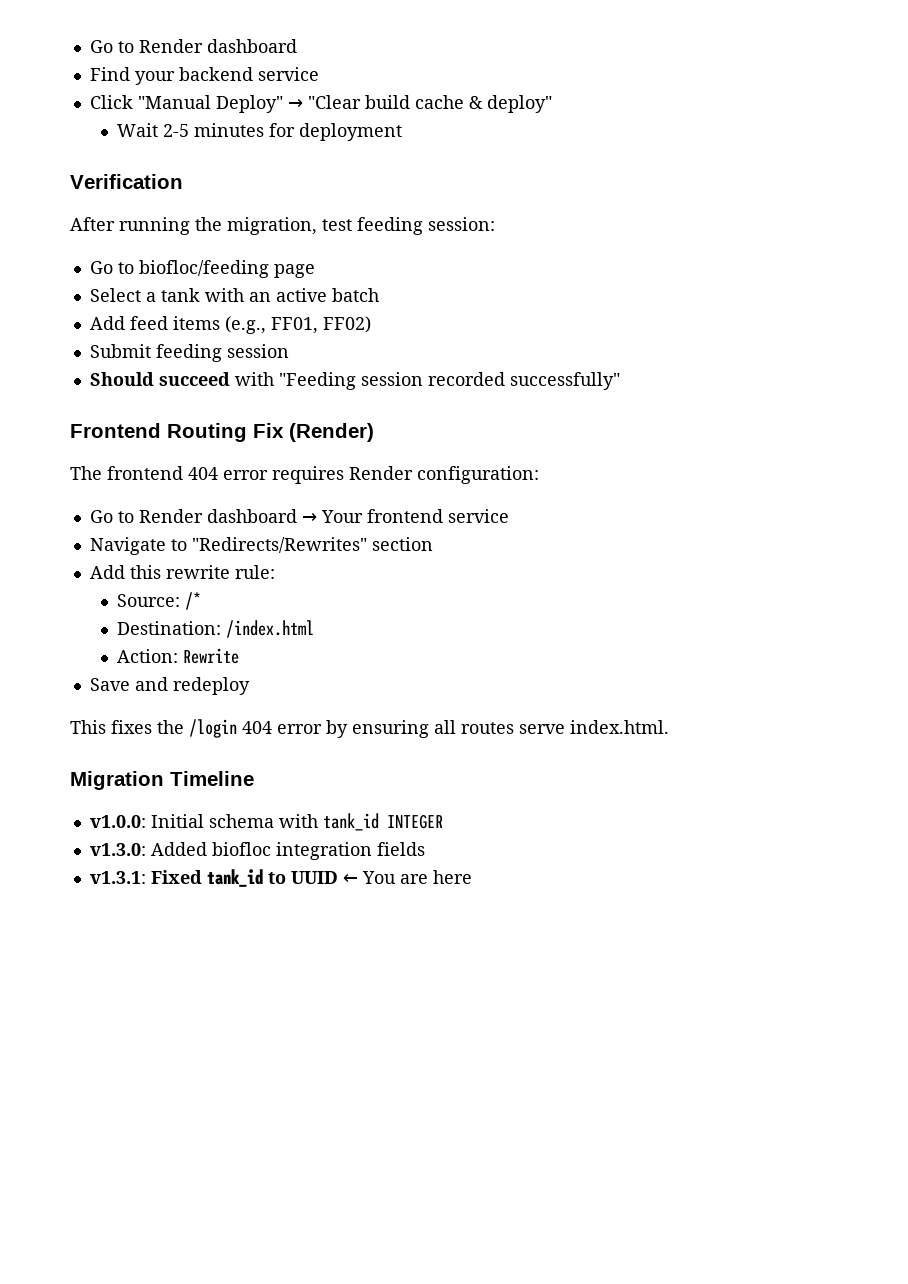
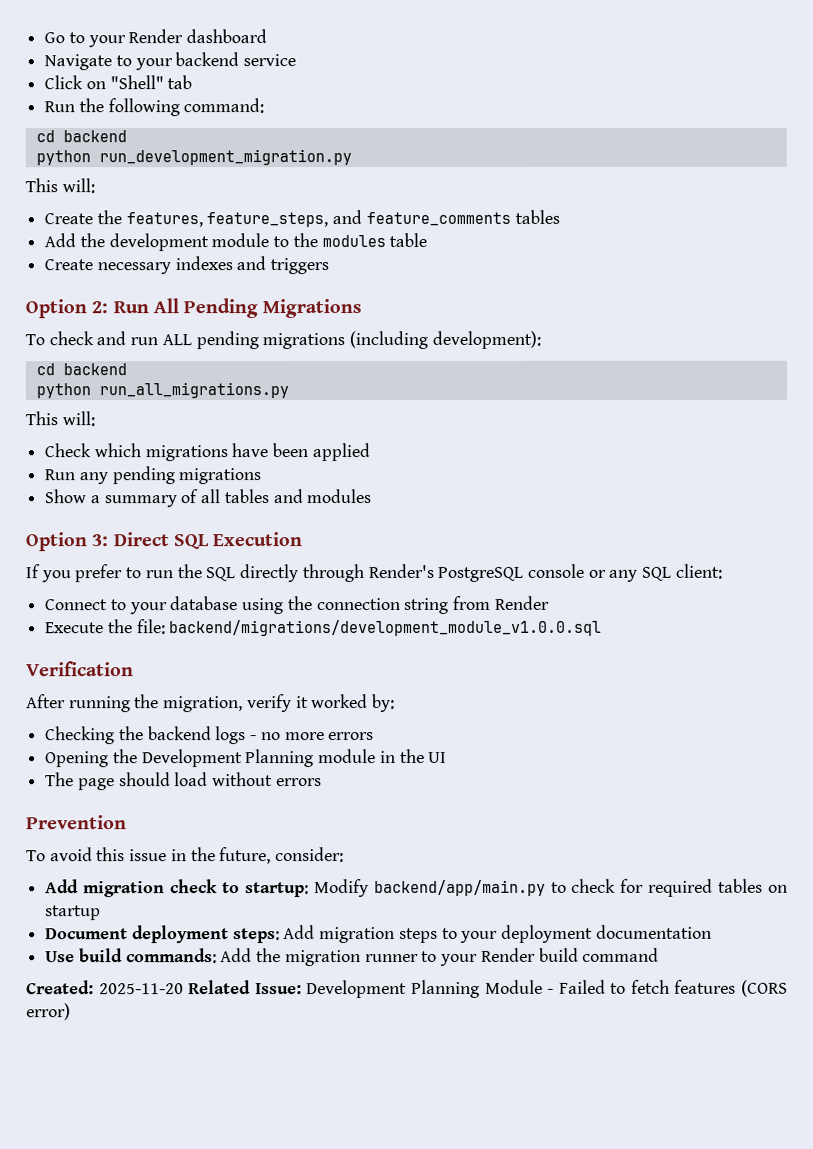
[89,40,134,53] Go to -> [44,32,126,48] Go to your
[89,67,130,81] Find -> [44,54,132,71] Navigate to
[137,95,552,113] [116,123,402,141] "Manual Deploy" → "Clear build cache & deploy" // Wait 2-5 minutes for deployment -> [85,75,193,90] [44,98,265,117] [35,130,127,143] [35,149,352,166] [25,178,95,194] [44,209,560,228] [44,232,428,252] [44,256,330,275] [25,298,363,319] [25,330,541,350] [35,363,127,376] [35,382,289,399] [25,411,95,427] [44,443,370,462] [44,466,262,485] [44,489,372,508] [25,532,303,552] [25,563,723,583] [45,595,550,615] [45,619,603,637] on "Shell" tab // Run the following command: // cd backend // python run_development_migration.py // This will: // Create the features, feature_steps, and feature_comments tables // Add the development module to the modules table // Create necessary indexes and triggers // Option 2: Run All Pending Migrations // To check and run ALL pending migrations (including development): // cd backend // python run_all_migrations.py // This will: // Check which migrations have been applied // Run any pending migrations // Show a summary of all tables and modules // Option 3: Direct SQL Execution // If you prefer to run the SQL directly through Render's PostgreSQL console or any SQL client: // Connect to your database using the connection string from Render // Execute the file: backend/migrations/development_module_v1.0.0.sql
[322,217,495,235] [89,260,315,278] [89,288,379,302] [89,316,371,334] [89,344,289,362] [89,372,620,390] [70,423,374,442] [70,466,539,484] [89,509,509,523] [89,537,433,555] [89,565,275,579] [116,592,201,610] [116,620,314,638] [116,648,239,664] [89,677,250,695] [70,719,669,738] [70,771,254,790] [89,813,443,831] [89,842,425,860] [89,869,472,887] test feeding session: // Go to biofloc/feeding page // Select a tank with an active batch // Add feed items (e.g., FF01, FF02) // Submit feeding session // Should succeed with "Feeding session recorded successfully" // Frontend Routing Fix (Render) // The frontend 404 error requires Render configuration: // Go to Render dashboard → Your frontend service // Navigate to "Redirects/Rewrites" section // Add this rewrite rule: // Source: /* // Destination: /index.html // Action: Rewrite // Save and redeploy // This fixes the /login 404 error by ensuring all routes serve index.html. // Migration Timeline // v1.0.0: Initial schema with tank_id INTEGER // v1.3.0: Added biofloc integration fields // v1.3.1: Fixed tank_id to UUID ← You are here -> [246,694,396,713] [45,726,375,745] [45,748,448,768] [45,772,322,791] [26,815,127,830] [26,847,345,865] [45,878,789,898] [45,905,102,921] [45,924,712,944] [45,947,660,967] [26,979,789,999] [26,1003,71,1021] verify it worked by: // Checking the backend logs - no more errors // Opening the Development Planning module in the UI // The page should load without errors // Prevention // To avoid this issue in the future, consider: // Add migration check to startup: Modify backend/app/main.py to check for required tables on startup // Document deployment steps: Add migration steps to your deployment documentation // Use build commands: Add the migration runner to your Render build command // Created: 2025-11-20 Related Issue: Development Planning Module - Failed to fetch features (CORS error)

